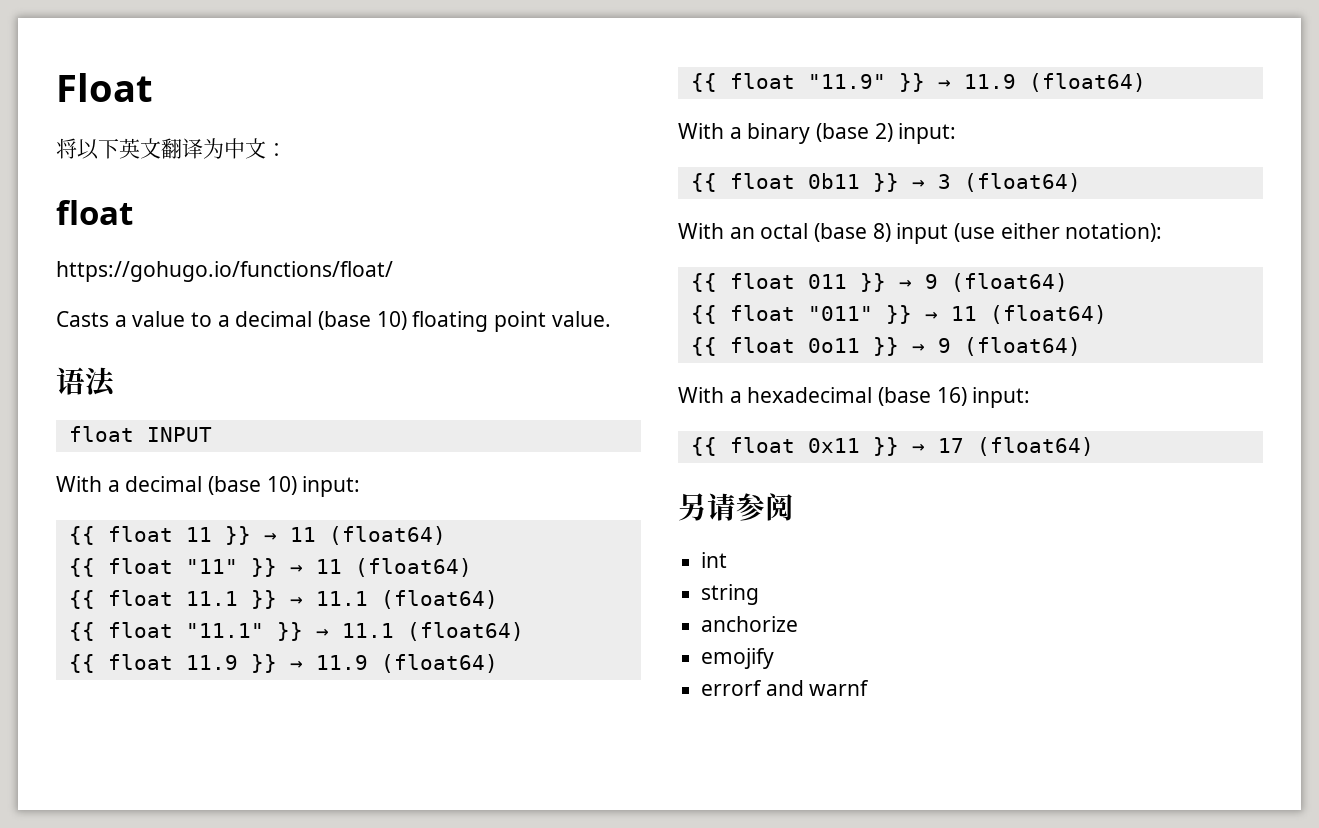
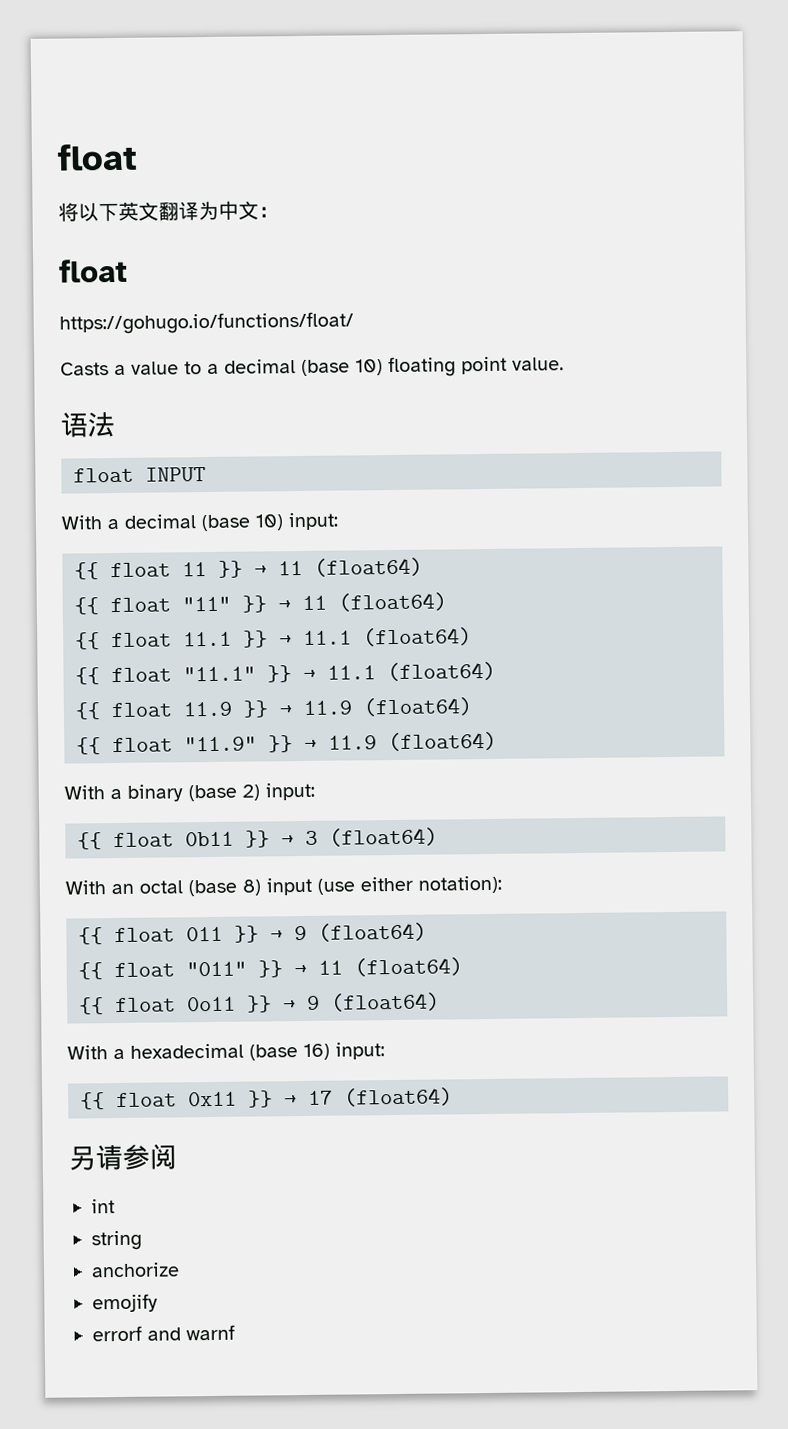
[56,73,152,102] Float -> [57,143,138,171] float

